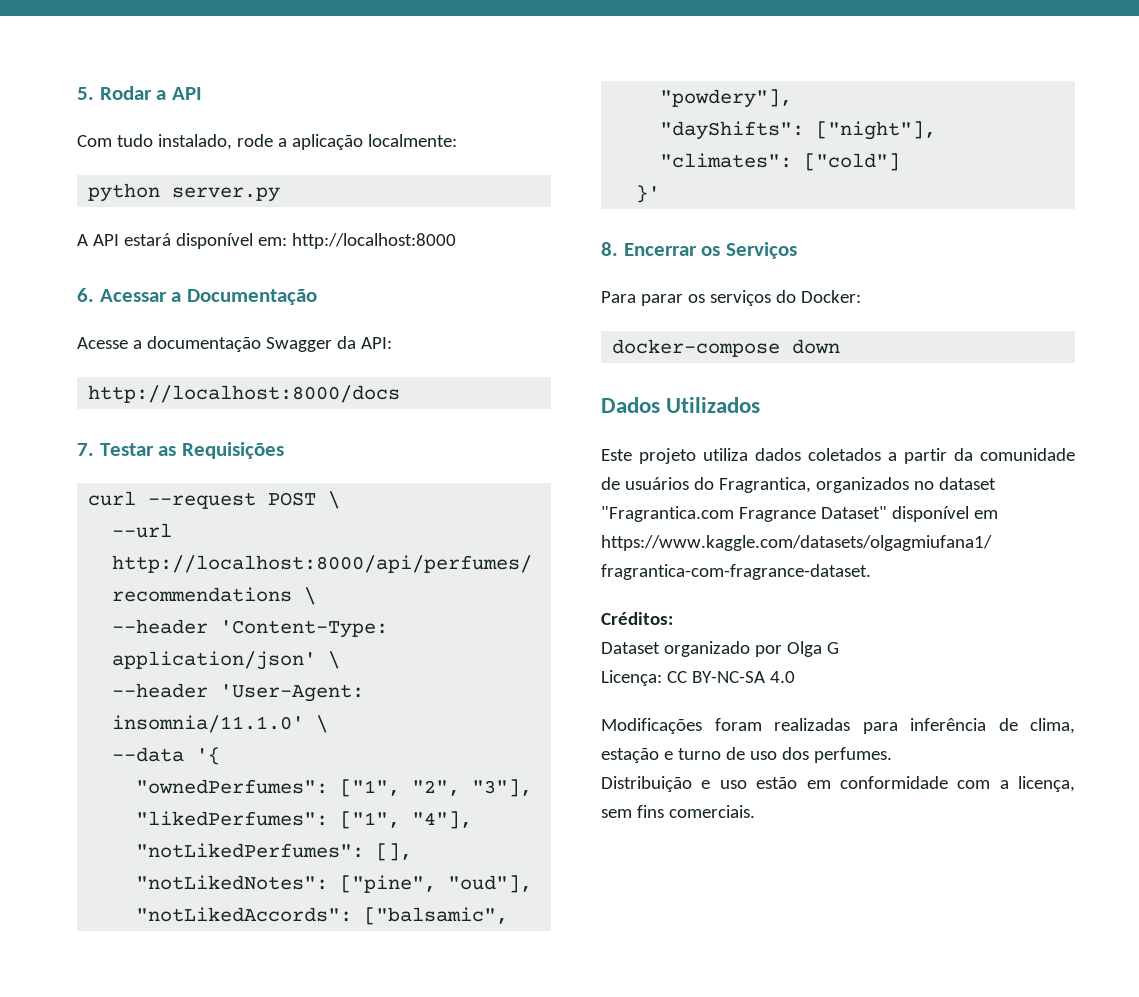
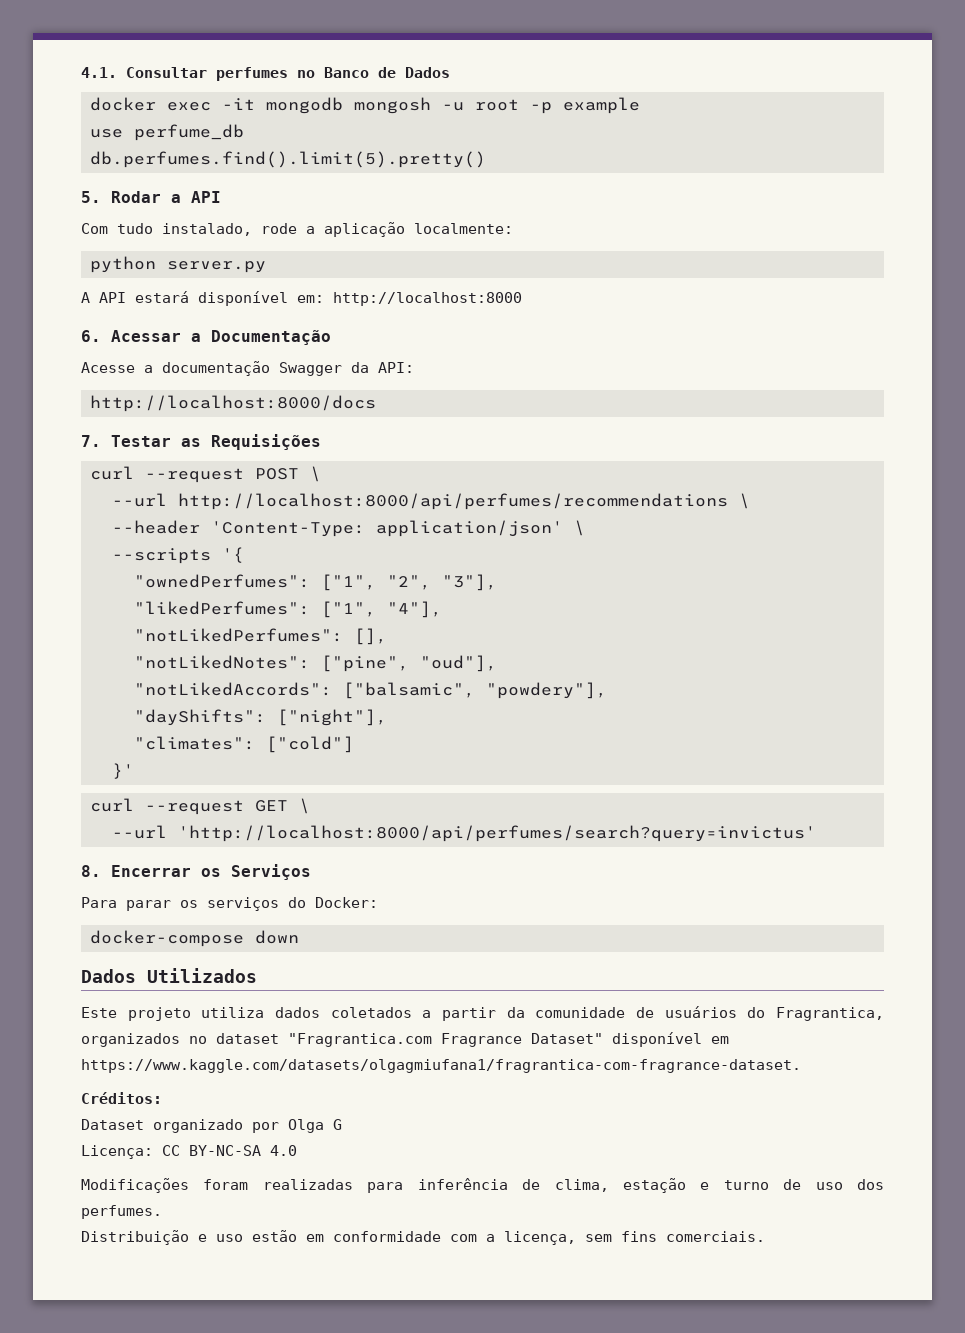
(77, 93) none -> [81,67,450,81] [90,97,640,114] [90,124,244,141] [90,151,486,168] 4.1. Consultar perfumes no Banco de Dados // docker exec -it mongodb mongosh -u root -p example // use perfume_db // db.perfumes.find().limit(5).pretty() //
[112,683,365,702] [112,715,329,733] [112,747,185,762] --header 'User-Agent: insomnia/11.1.0' \ // --data -> [112,548,211,564] --scripts
(661, 194) none -> [90,798,310,815] [112,825,816,842] // curl --request GET \ // --url 'http://localhost:8000/api/perfumes/search?query=invictus'

